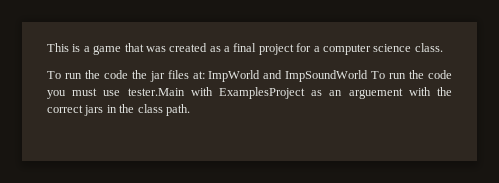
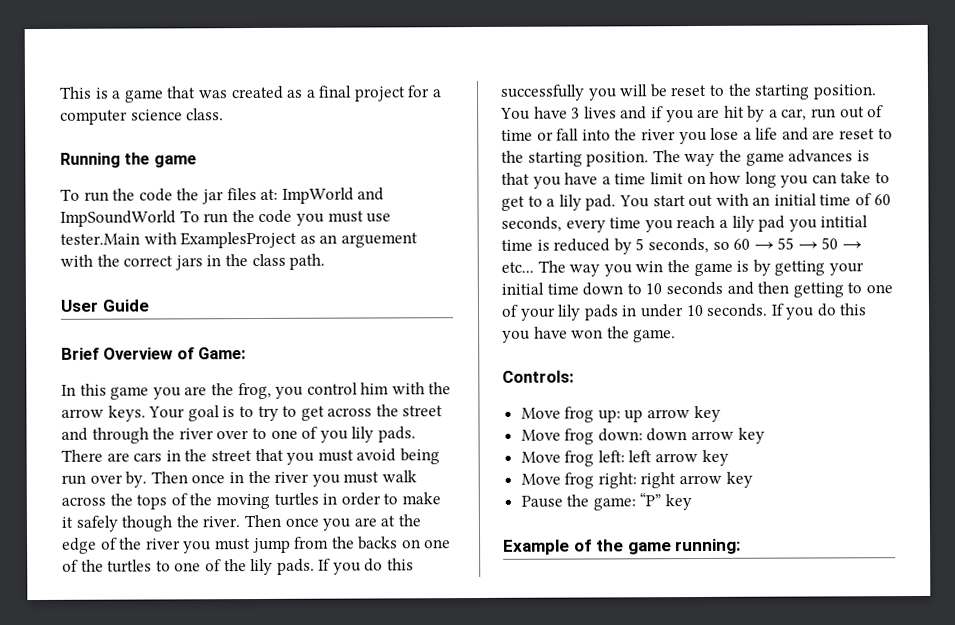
(443, 47) none -> [60,152,197,168] // Running the game
(190, 110) none -> [60,299,149,312] [61,347,247,360] [61,382,452,400] [61,404,444,422] [61,426,416,444] [61,448,440,465] [61,470,417,488] [61,492,441,510] [61,514,421,532] [62,536,452,554] [62,558,415,576] [500,83,877,101] [500,105,885,123] [501,127,893,145] [501,149,870,167] [501,171,891,189] [501,193,891,211] [501,215,869,233] [501,237,863,255] [501,259,864,277] [501,281,893,298] [501,303,868,321] [502,326,677,343] [502,370,574,383] [520,405,721,423] [520,427,765,445] [520,449,729,467] [520,471,753,489] [520,492,693,511] [503,538,742,555] // User Guide // Brief Overview of Game: // In this game you are the frog, you control him with the arrow keys. Your goal is to try to get across the street and through the river over to one of you lily pads. There are cars in the street that you must avoid being run over by. Then once in the river you must walk across the tops of the moving turtles in order to make it safely though the river. Then once you are at the edge of the river you must jump from the backs on one of the turtles to one of the lily pads. If you do this successfully you will be reset to the starting position. You have 3 lives and if you are hit by a car, run out of time or fall into the river you lose a life and are reset to the starting position. The way the game advances is that you have a time limit on how long you can take to get to a lily pad. You start out with an initial time of 60 seconds, every time you reach a lily pad you intitial time is reduced by 5 seconds, so 60 → 55 → 50 → etc... The way you win the game is by getting your initial time down to 10 seconds and then getting to one of your lily pads in under 10 seconds. If you do this you have won the game. // Controls: // Move frog up: up arrow key // Move frog down: down arrow key // Move frog left: left arrow key // Move frog right: right arrow key // Pause the game: “P” key // Example of the game running:

